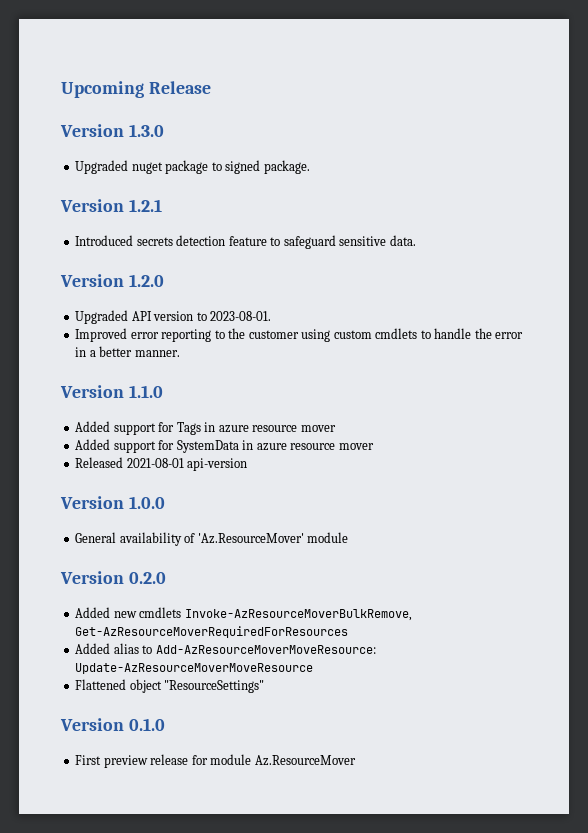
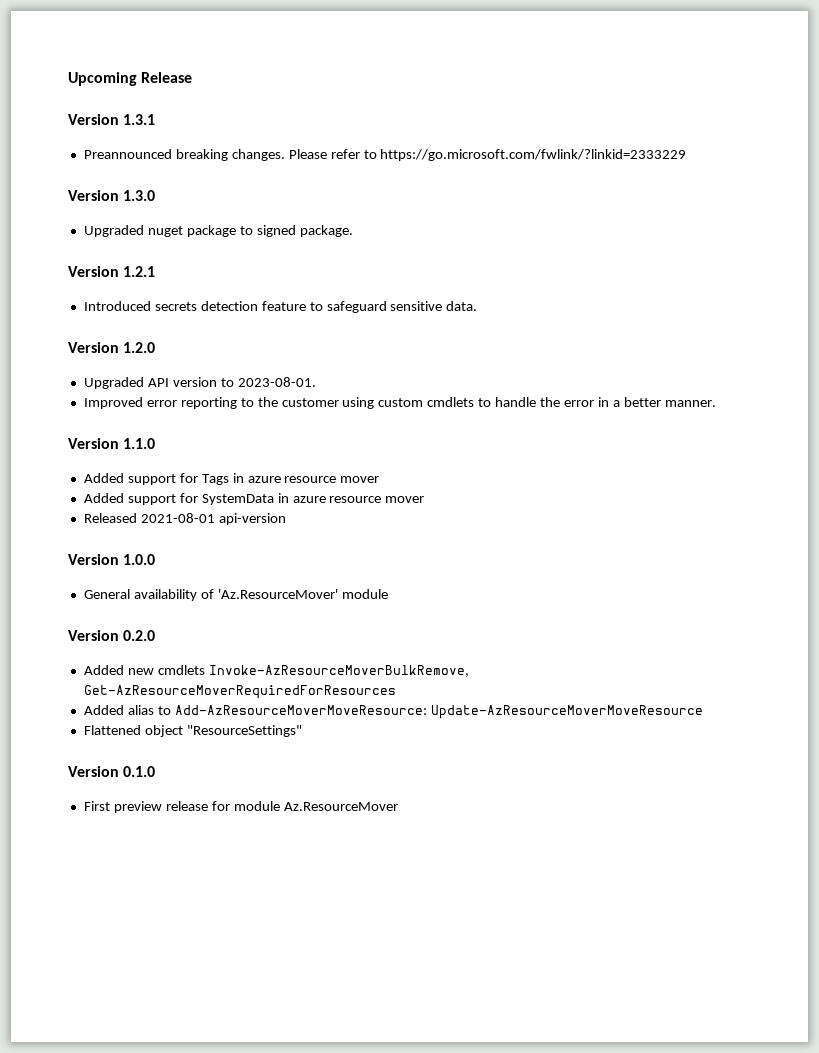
(211, 87) none -> [68,114,156,125] [83,149,687,161] // Version 1.3.1 // Preannounced breaking changes. Please refer to https://go.microsoft.com/fwlink/?linkid=2333229

